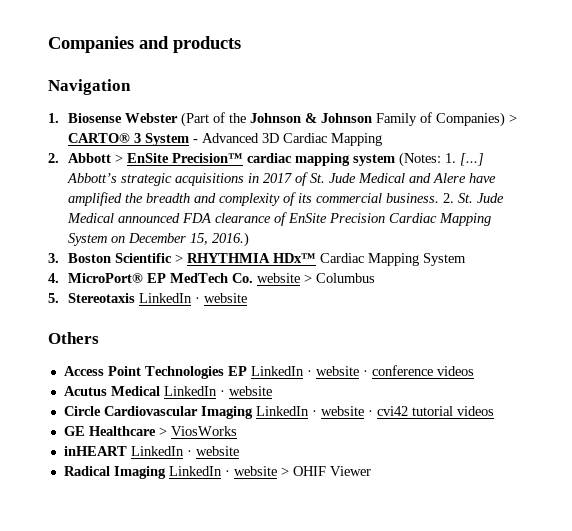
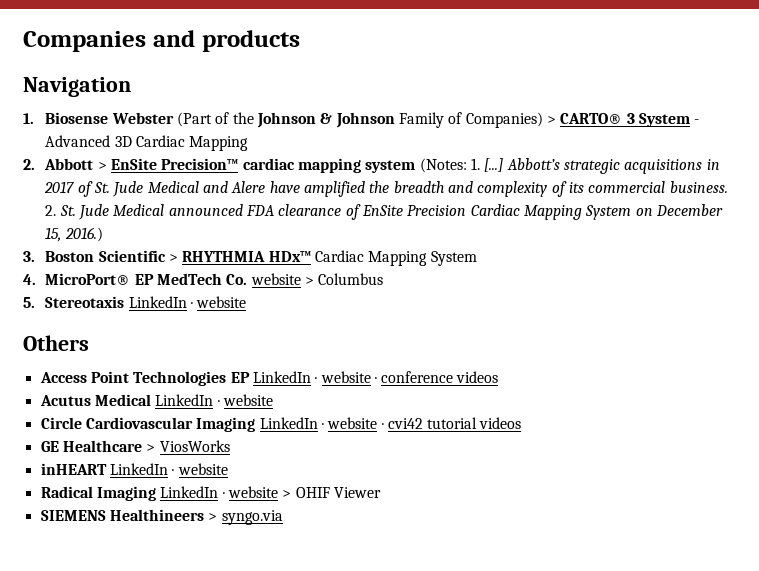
(371, 471) none -> [40,509,283,525] // SIEMENS Healthineers > syngo.via

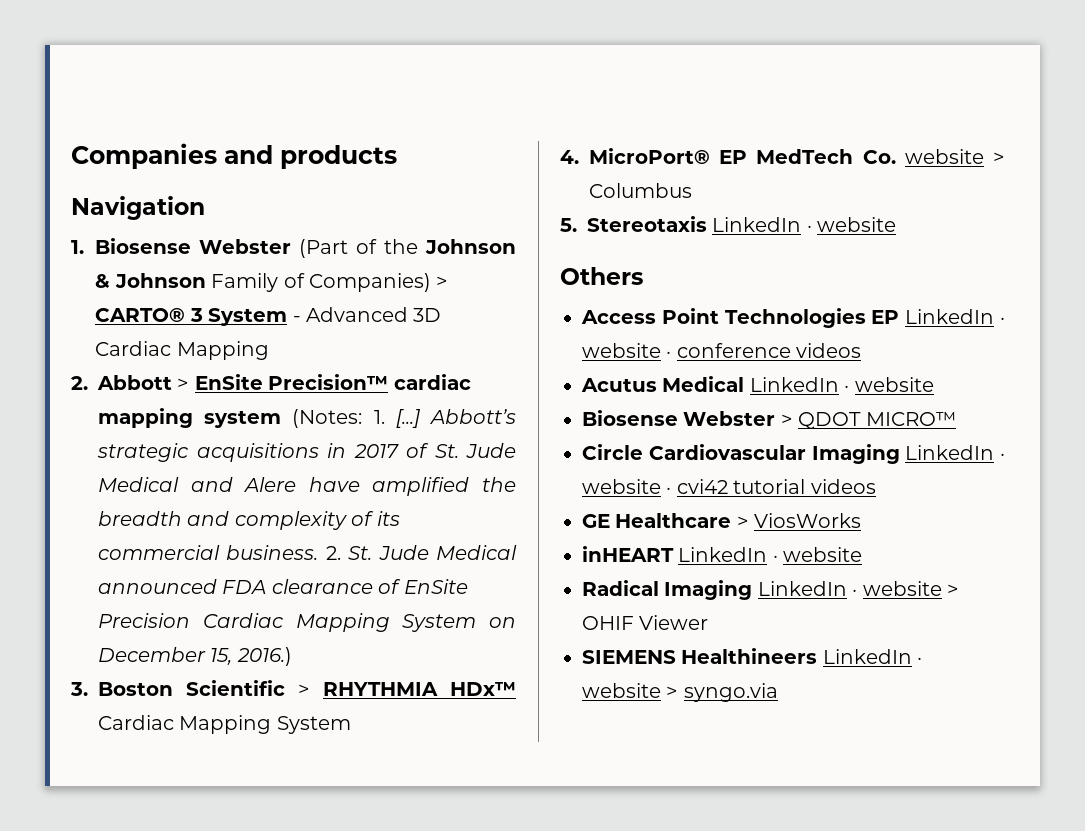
(273, 400) none -> [582,410,956,429] // Biosense Webster > QDOT MICRO™
(204, 515) none -> [822,649,923,664] [582,683,661,698] LinkedIn · website

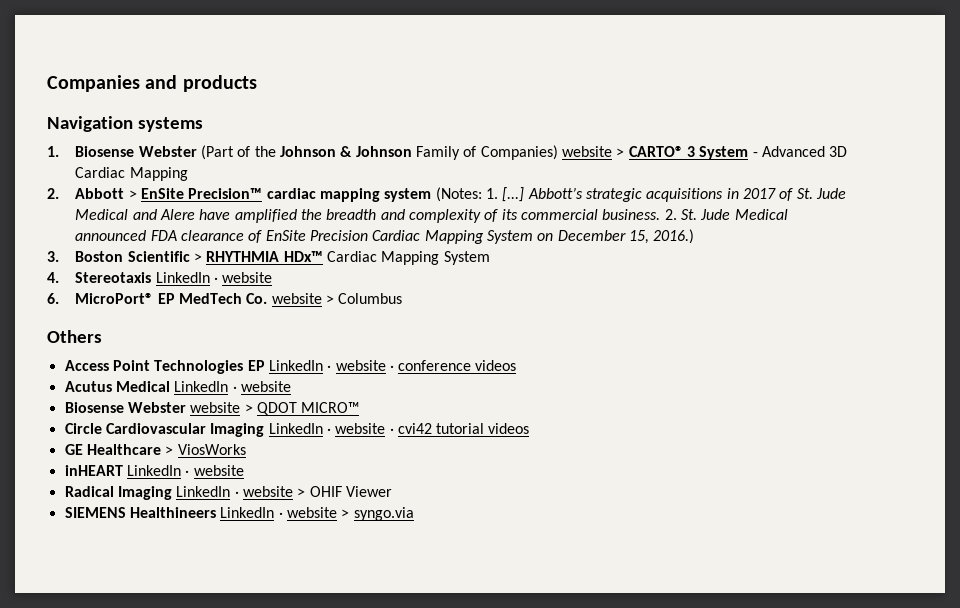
(205, 208) none -> [137,117,203,132] systems
(431, 282) none -> [561,146,612,157] website
(579, 157) none -> [75,272,273,283] [47,293,59,304] Stereotaxis LinkedIn · website // 6.
[560,216,897,232] // 5. Stereotaxis LinkedIn · website -> (403, 298) none
(776, 418) none -> [190,402,241,413] website

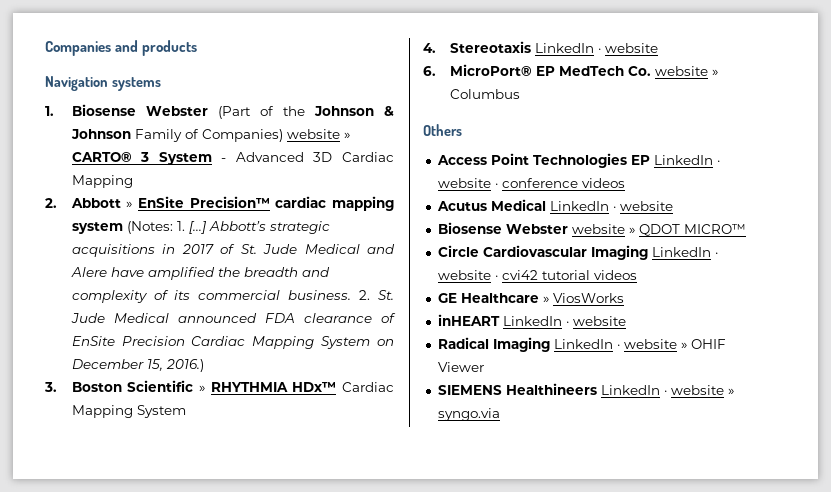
[616,148,625,157] > -> [343,132,350,139] »
[128,190,137,199] > -> [126,201,133,208] »
[194,253,203,262] > -> [199,385,206,392] »
[326,295,335,304] > -> [711,69,718,76] »
[244,404,253,413] > -> [628,227,635,234] »
[165,446,174,455] > -> [542,296,549,303] »
[297,488,306,497] > -> [680,342,687,349] »
[341,509,350,518] > -> [727,388,734,395] »

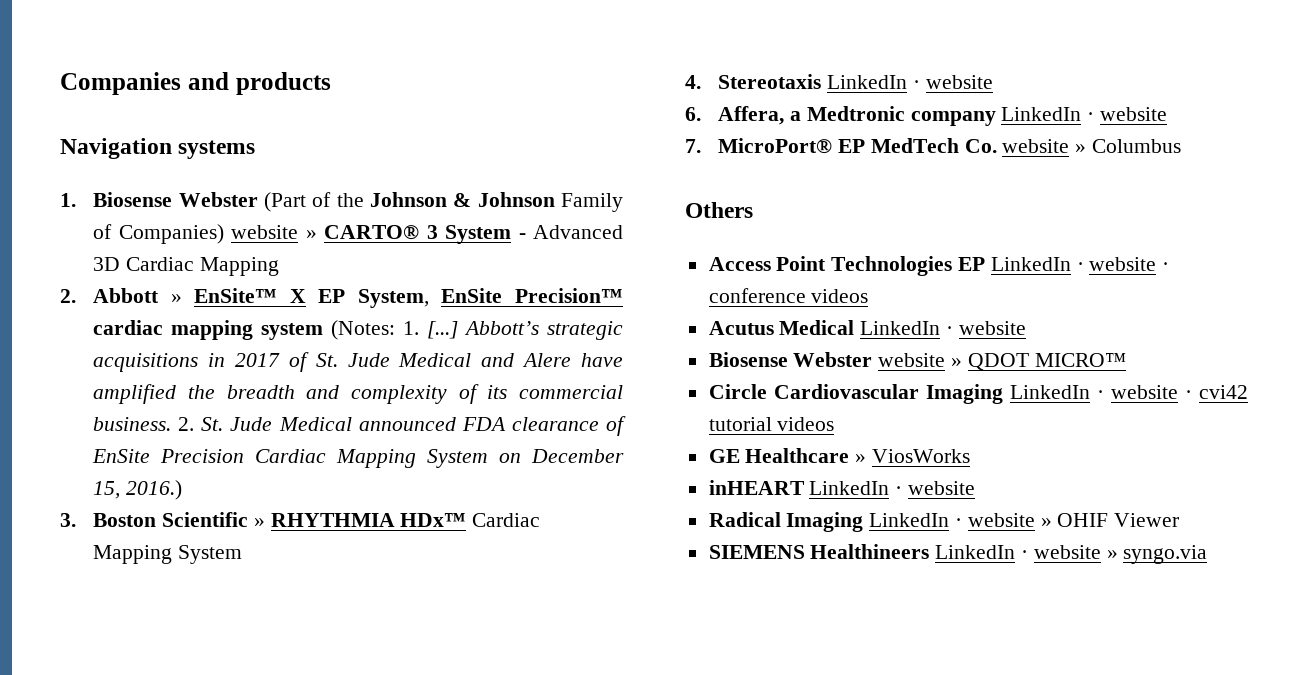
(133, 204) none -> [194,288,429,308] EnSite™ X EP System,
(436, 71) none -> [718,106,1167,126] [685,139,701,153] Affera, a Medtronic company LinkedIn · website // 7.

